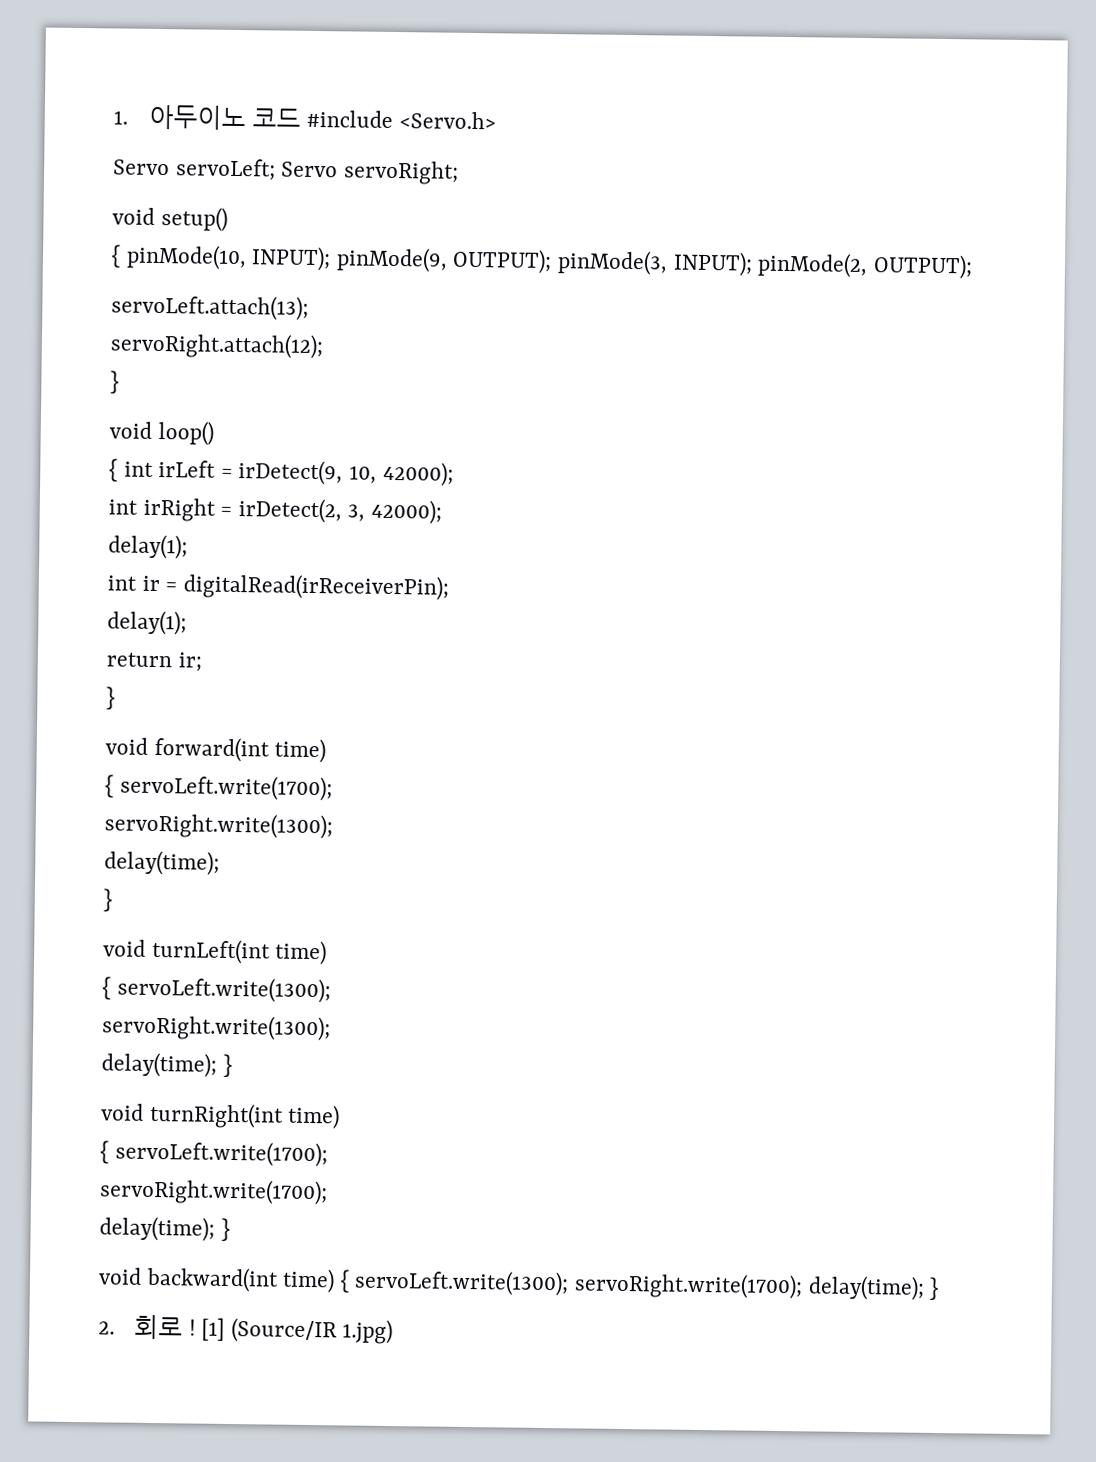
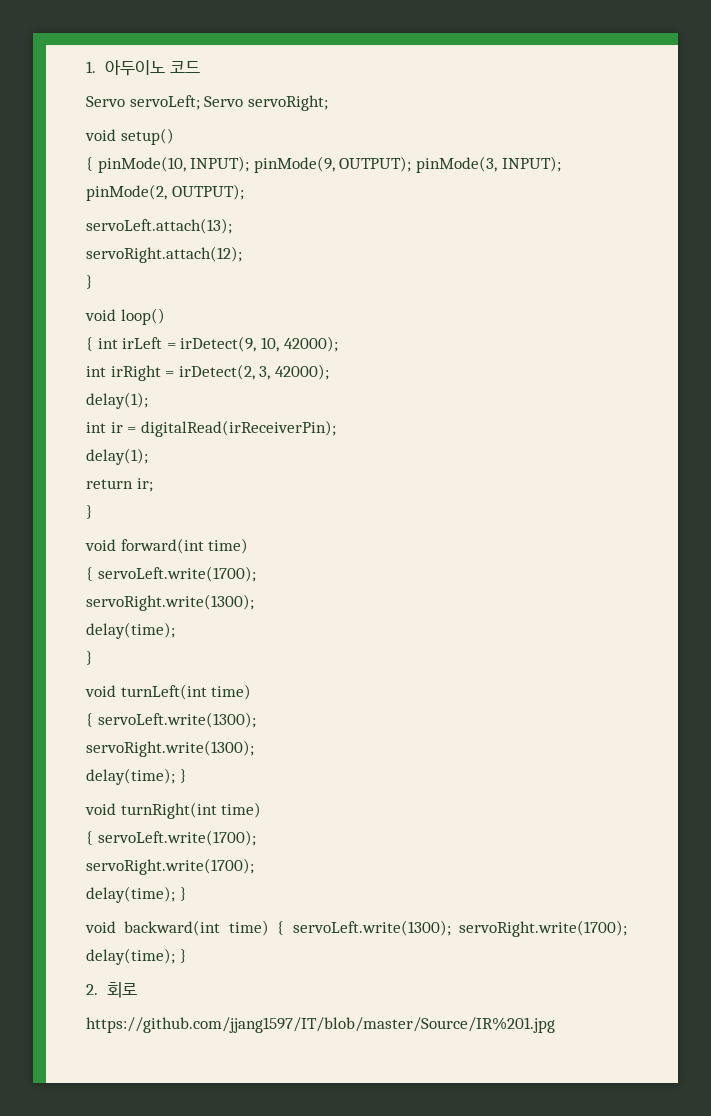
[306,109,496,130] #include <Servo.h> -> (200, 67) none
[188,1317,394,1345] ! [1] (Source/IR 1.jpg) -> [86,1017,555,1033] // https://github.com/jjang1597/IT/blob/master/Source/IR%201.jpg

